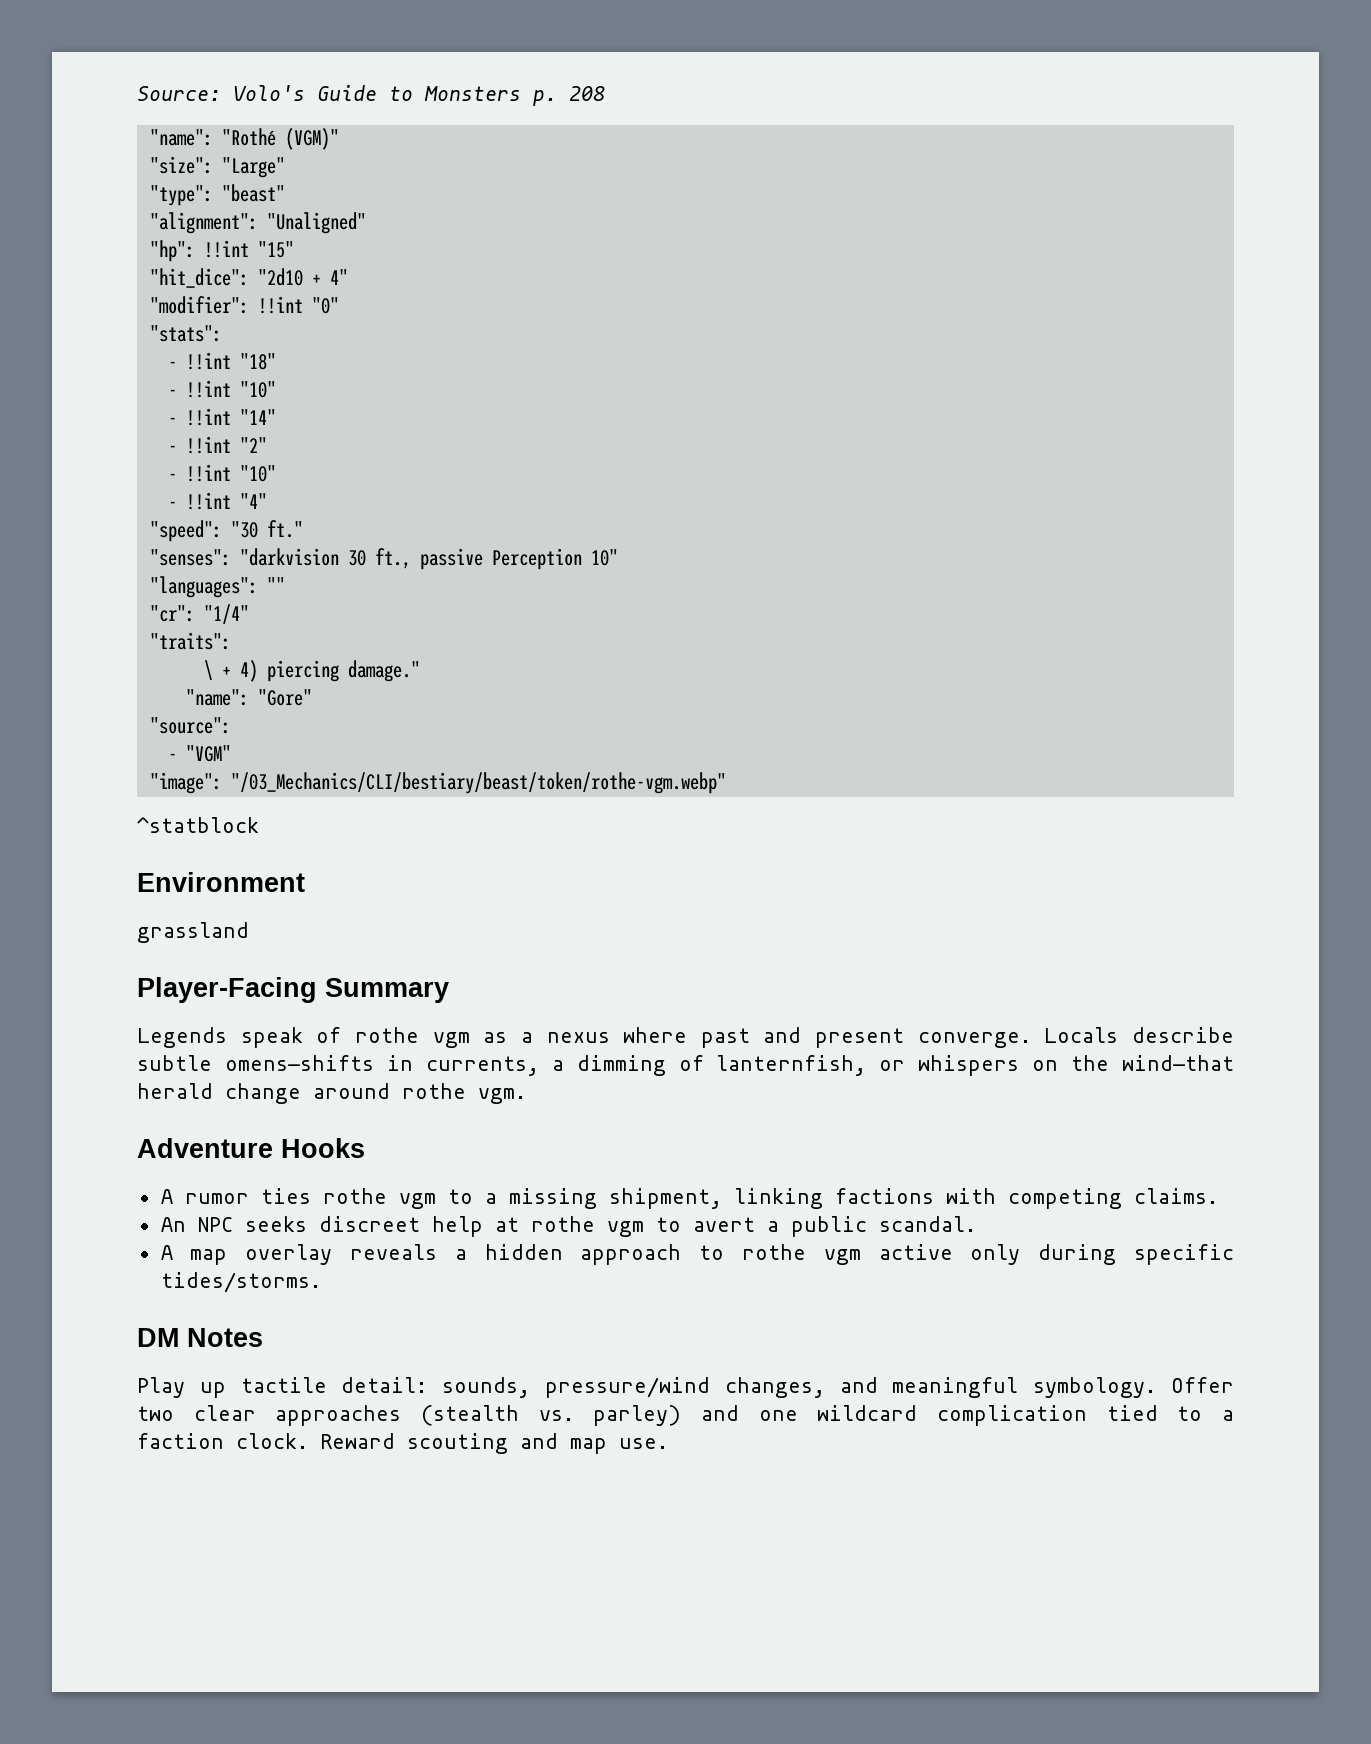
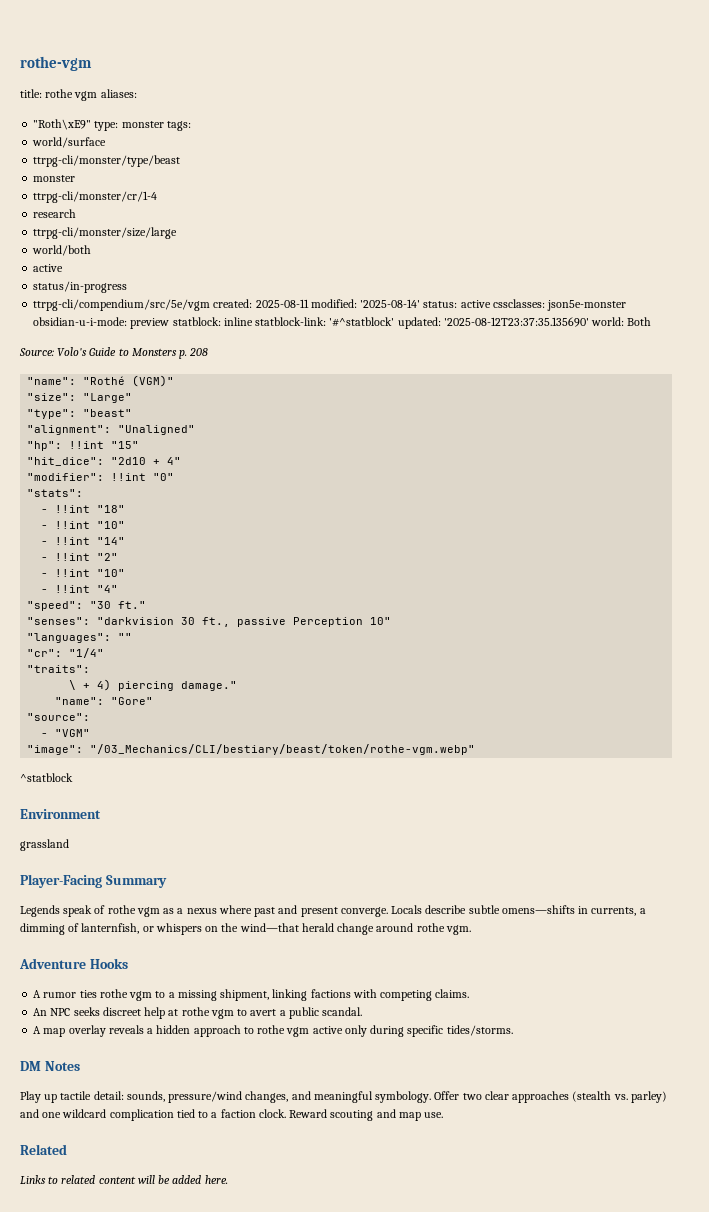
(137, 93) none -> [20,56,92,71] [20,89,137,101] [33,119,191,131] [32,137,107,148] [33,155,181,167] [33,175,76,182] [33,191,158,203] [33,209,77,218] [33,227,178,239] [32,245,92,256] [33,264,64,272] [33,281,128,293] [33,299,627,311] [33,317,652,329] rothe-vgm // title: rothe vgm aliases: // "Roth\xE9" type: monster tags: // world/surface // ttrpg-cli/monster/type/beast // monster // ttrpg-cli/monster/cr/1-4 // research // ttrpg-cli/monster/size/large // world/both // active // status/in-progress // ttrpg-cli/compendium/src/5e/vgm created: 2025-08-11 modified: '2025-08-14' status: active cssclasses: json5e-monster obsidian-u-i-mode: preview statblock: inline statblock-link: '#^statblock' updated: '2025-08-12T23:37:35.135690' world: Both //
(668, 1443) none -> [20,1144,67,1155] [20,1175,228,1184] // Related // Links to related content will be added here.

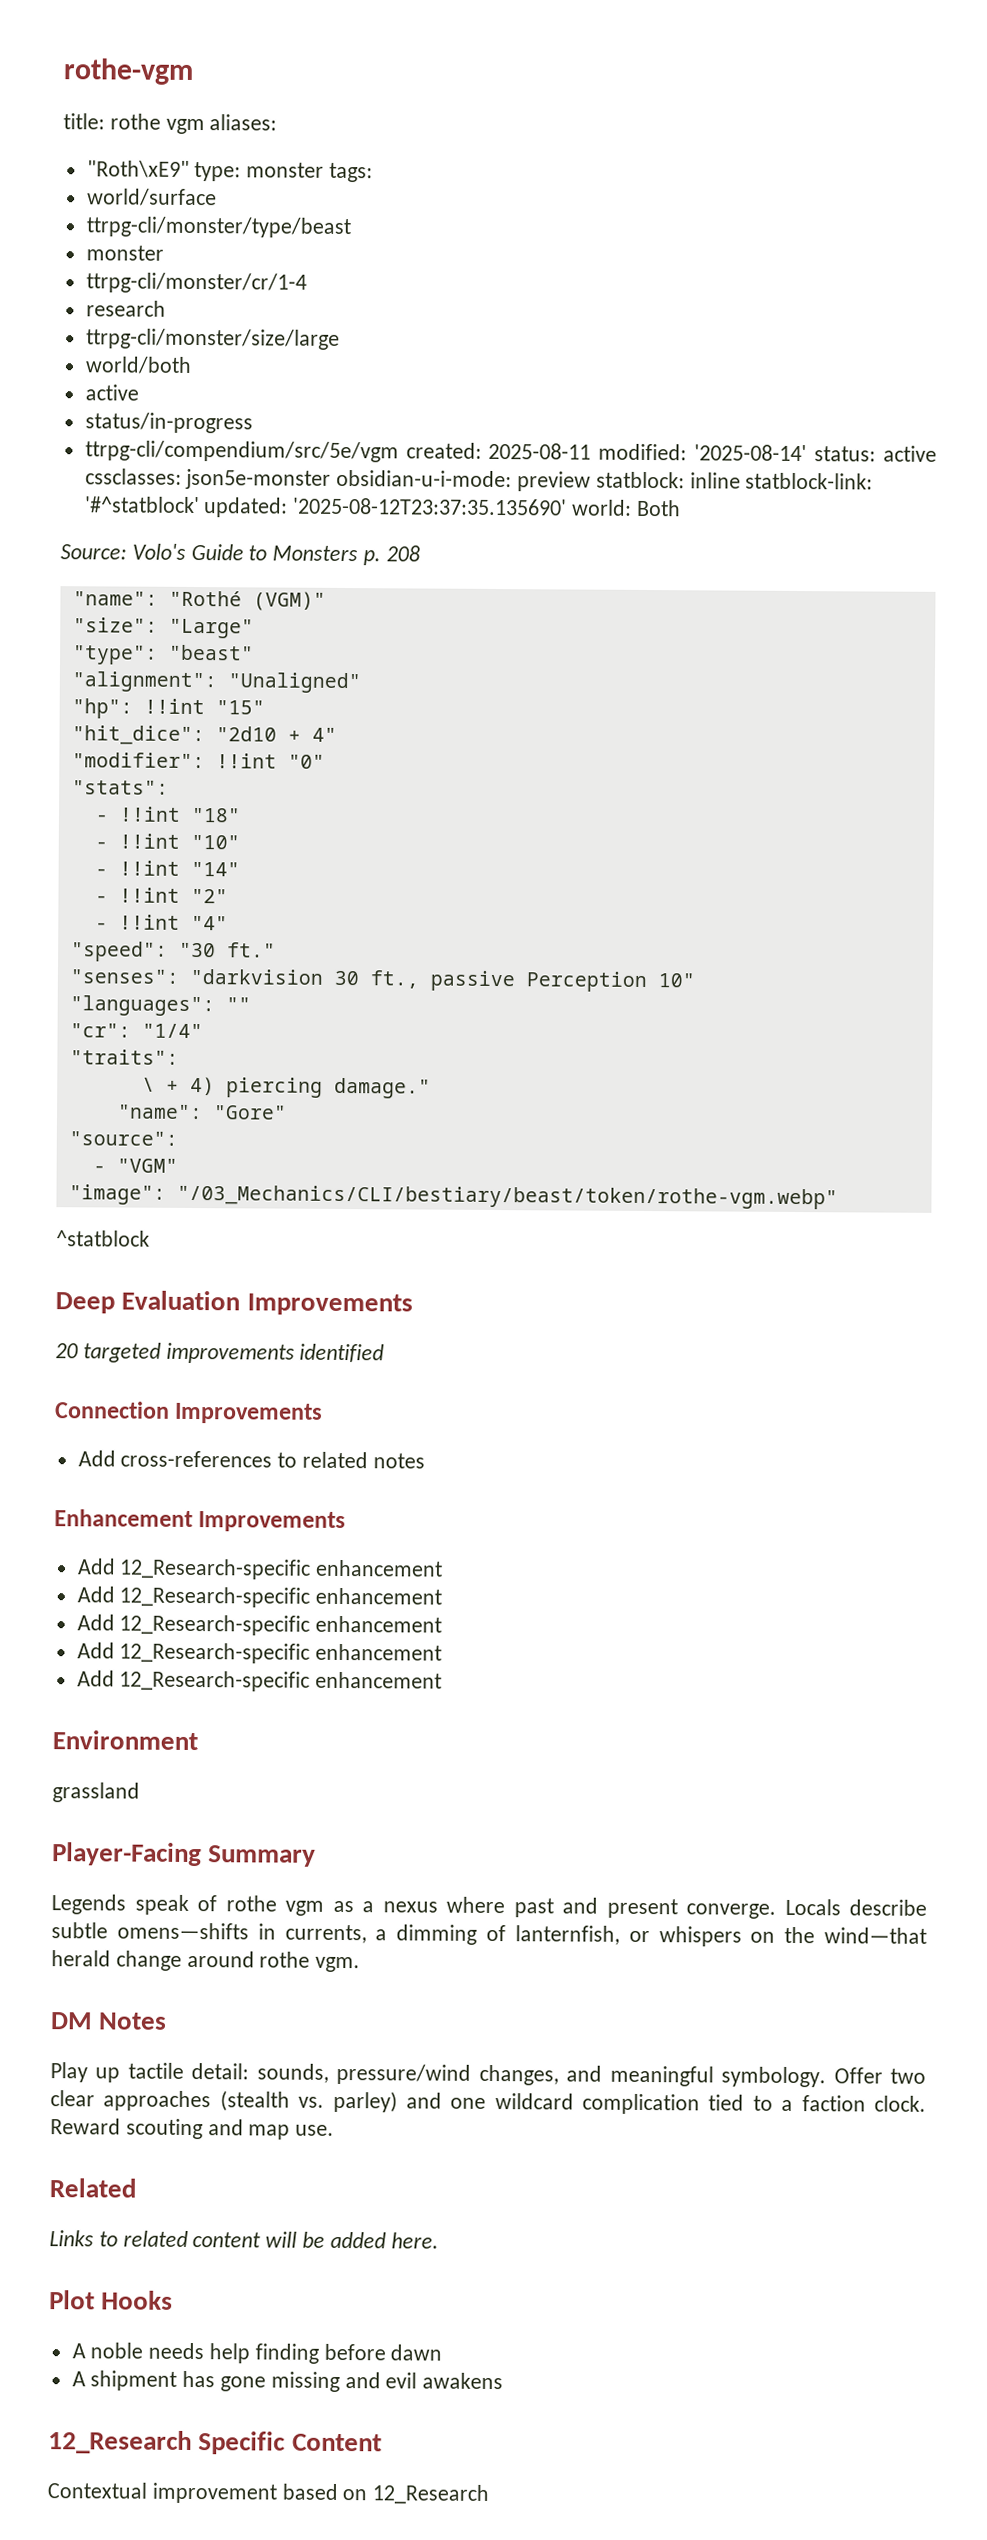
[41,569,126,577] // - !!int "10" -> (228, 896) none
(73, 777) none -> [55,1290,413,1316] [55,1342,385,1364] [55,1401,324,1424] [77,1450,425,1469] [54,1509,347,1533] [76,1558,444,1580] [76,1586,443,1608] [76,1614,443,1636] [76,1642,443,1664] [76,1670,443,1692] // Deep Evaluation Improvements // 20 targeted improvements identified // Connection Improvements // Add cross-references to related notes // Enhancement Improvements // Add 12_Research-specific enhancement // Add 12_Research-specific enhancement // Add 12_Research-specific enhancement // Add 12_Research-specific enhancement // Add 12_Research-specific enhancement
[19,958,128,969] [33,989,470,1001] [33,1007,363,1019] [33,1025,513,1037] // Adventure Hooks // A rumor ties rothe vgm to a missing shipment, linking factions with competing claims. // An NPC seeks discreet help at rothe vgm to avert a public scandal. // A map overlay reveals a hidden approach to rothe vgm active only during specific tides/storms. -> (361, 1964) none
(228, 1179) none -> [49,2290,174,2310] [71,2342,443,2364] [71,2370,504,2393] [48,2430,382,2455] [47,2482,490,2505] // Plot Hooks // A noble needs help finding before dawn // A shipment has gone missing and evil awakens // 12_Research Specific Content // Contextual improvement based on 12_Research

